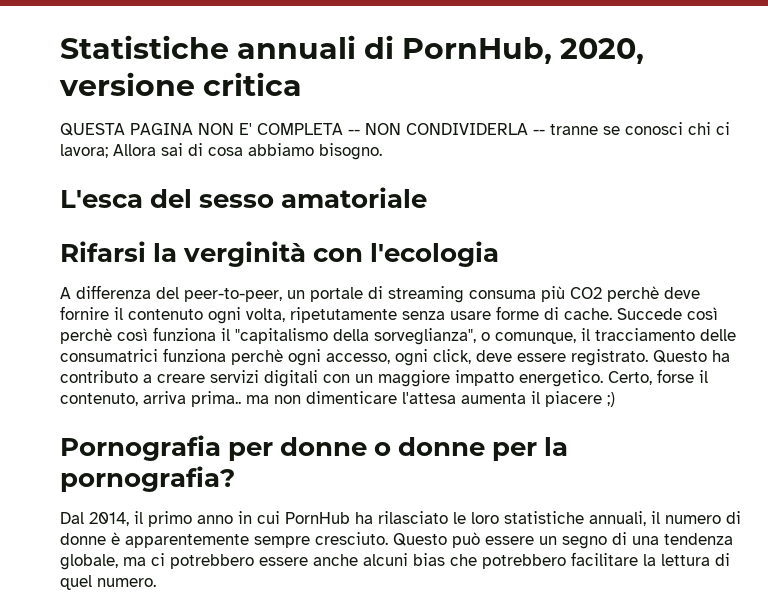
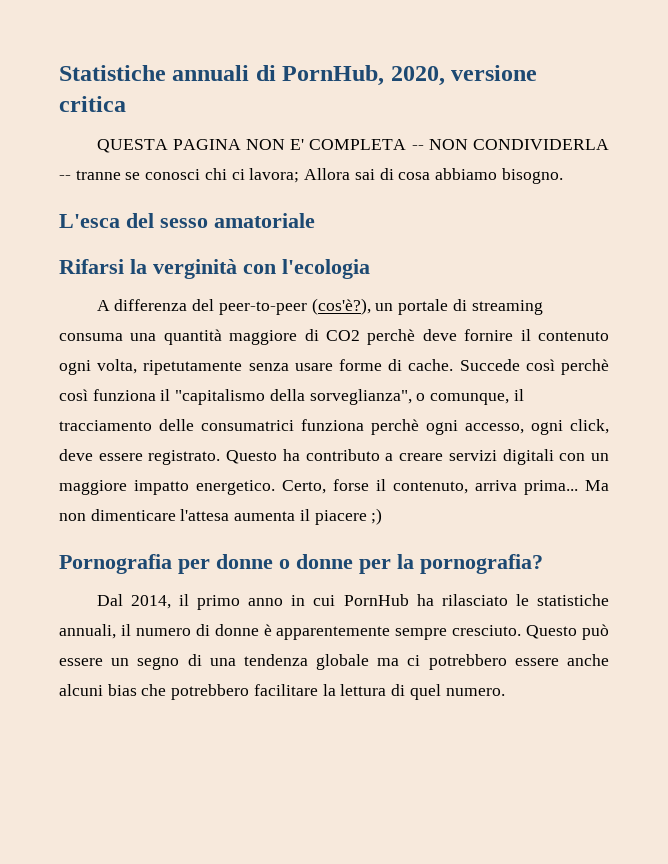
[184,288,282,302] peer-to-peer, -> [218,298,371,315] peer-to-peer (cos'è?),
[541,286,565,302] più -> [130,329,319,345] una quantità maggiore di
[191,391,269,407] prima.. ma -> [524,480,609,495] prima... Ma
[471,512,499,524] loro -> (529, 600) none
[60,554,118,570] globale, -> [316,654,370,670] globale

